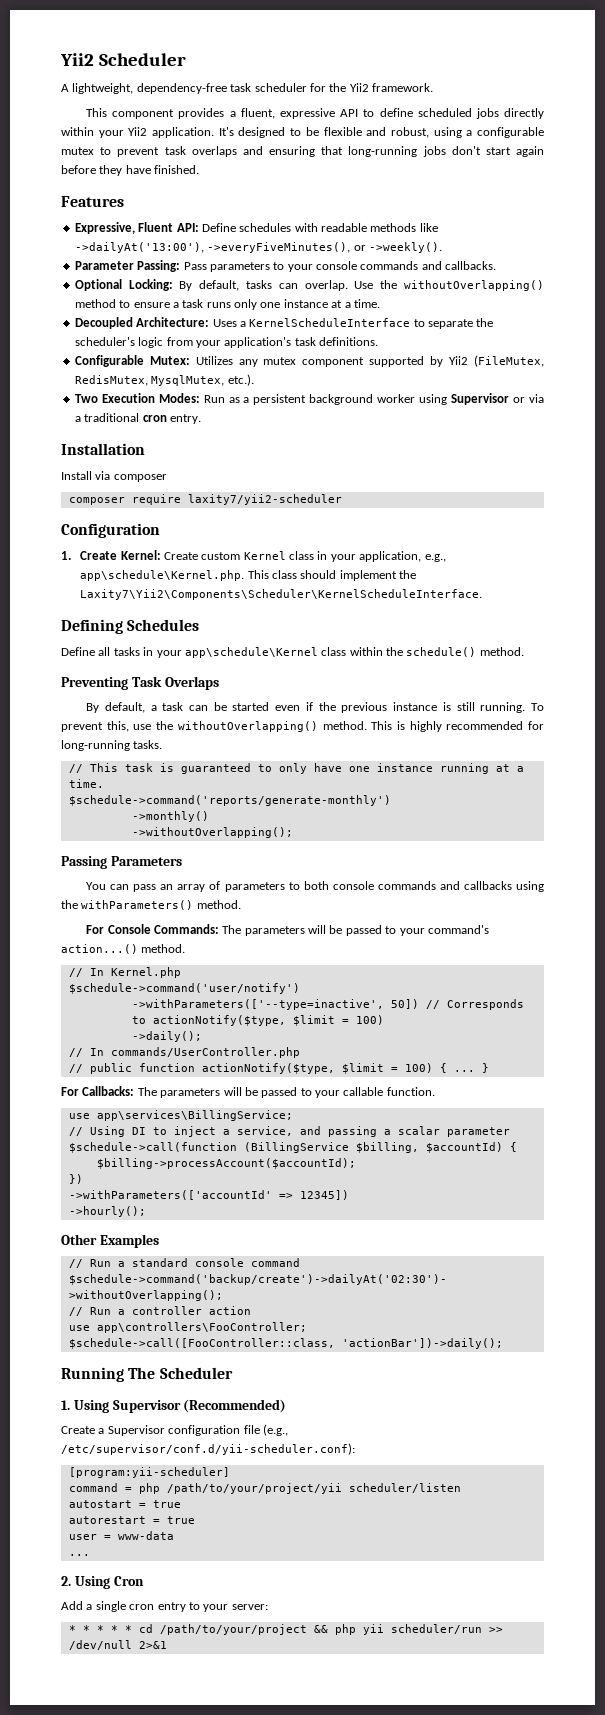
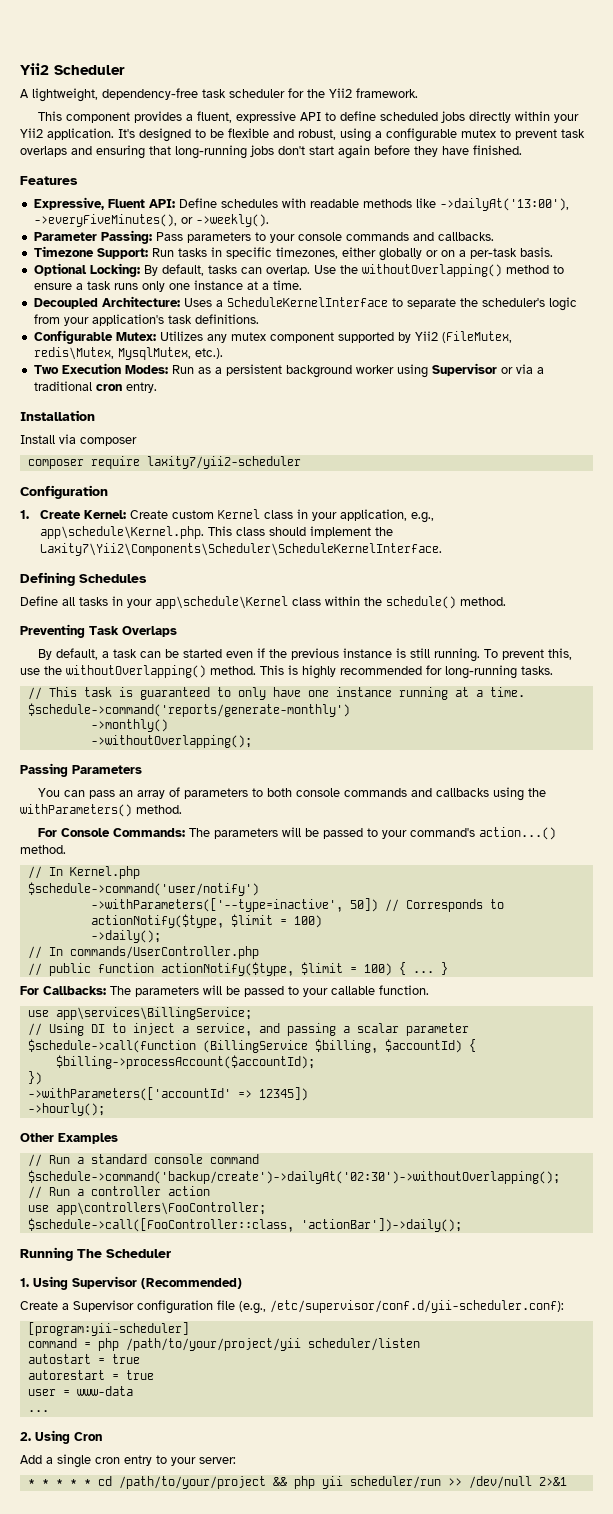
(497, 265) none -> [33,246,553,261] // Timezone Support: Run tasks in specific timezones, either globally or on a per-task basis.
[249,318,411,327] KernelScheduleInterface -> [226,297,388,307] ScheduleKernelInterface
[74,375,148,386] RedisMutex, -> [33,347,114,360] redis\Mutex,
[80,589,483,600] Laxity7\Yii2\Components\Scheduler\KernelScheduleInterface. -> [40,543,443,556] Laxity7\Yii2\Components\Scheduler\ScheduleKernelInterface.

